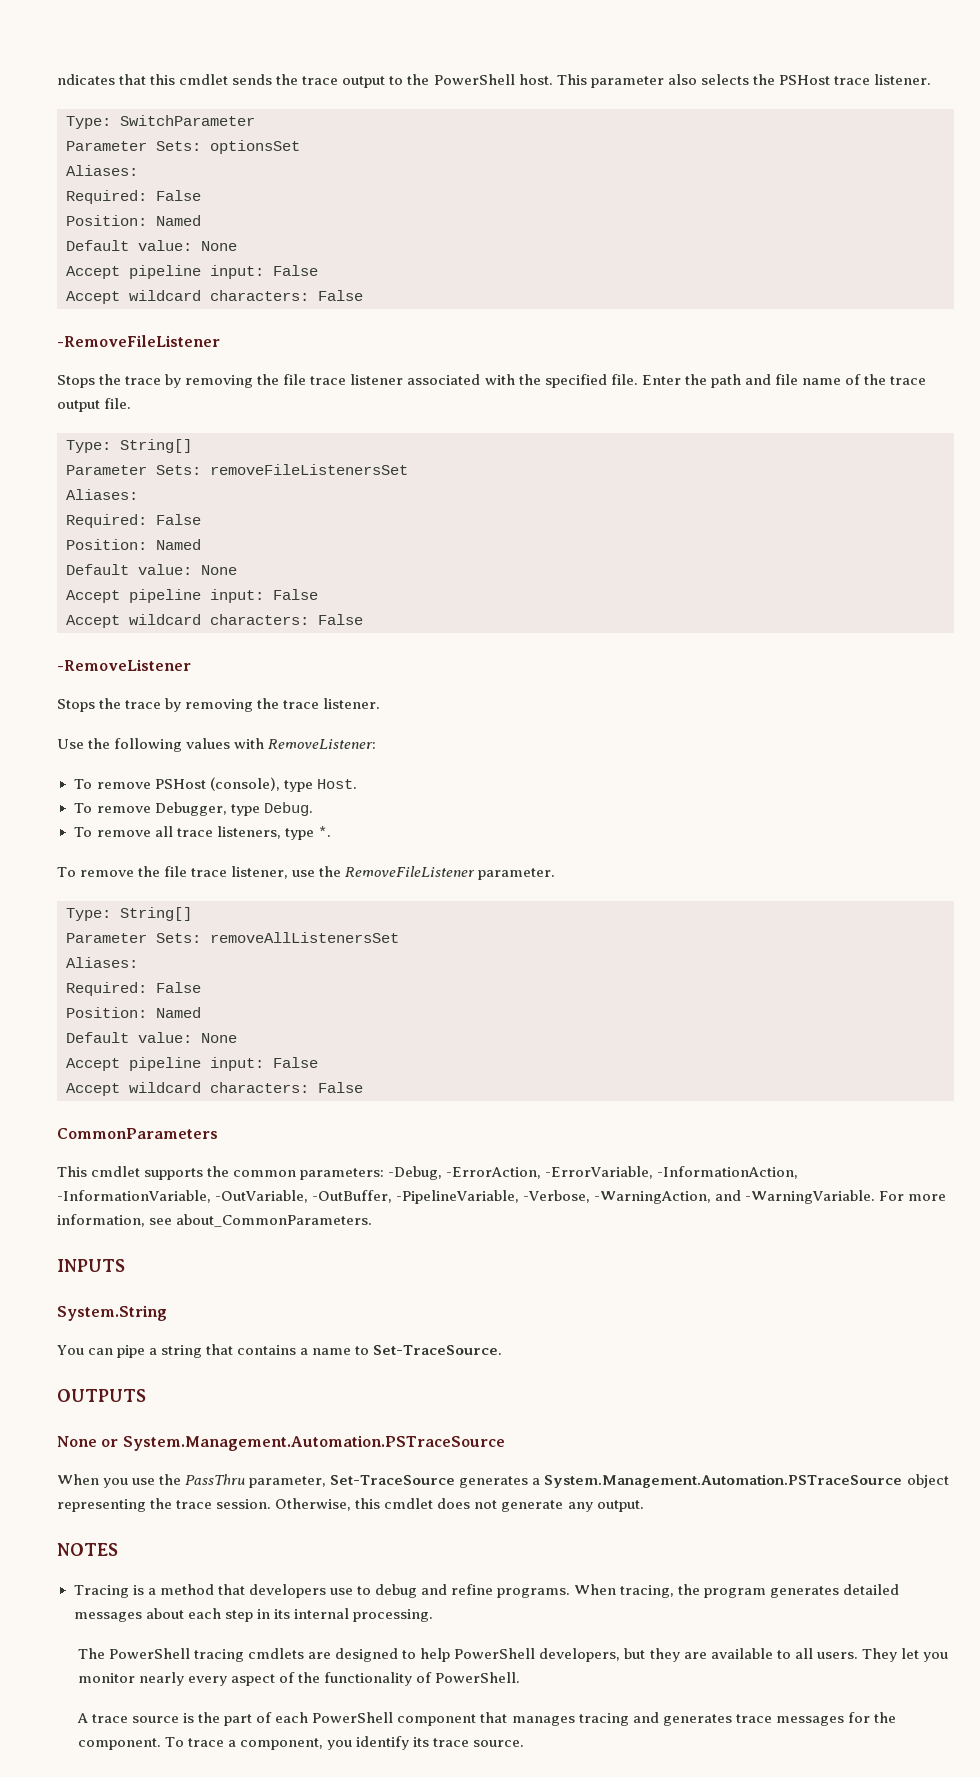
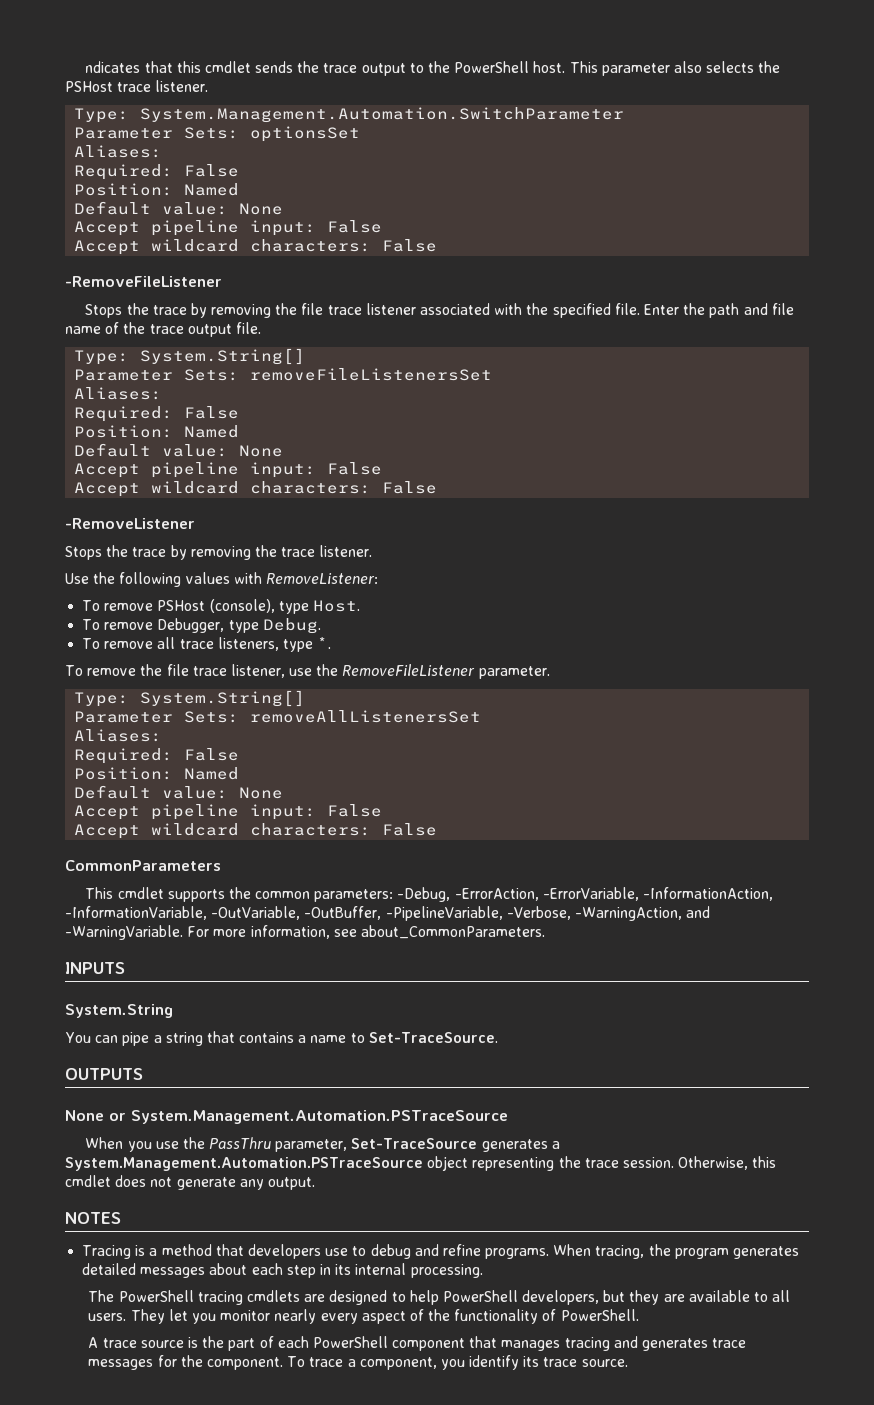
[120,115,255,126] SwitchParameter -> [140,107,625,123] System.Management.Automation.SwitchParameter
[120,439,192,453] String[] -> [140,348,306,365] System.String[]
[120,907,192,921] String[] -> [140,690,306,707] System.String[]

